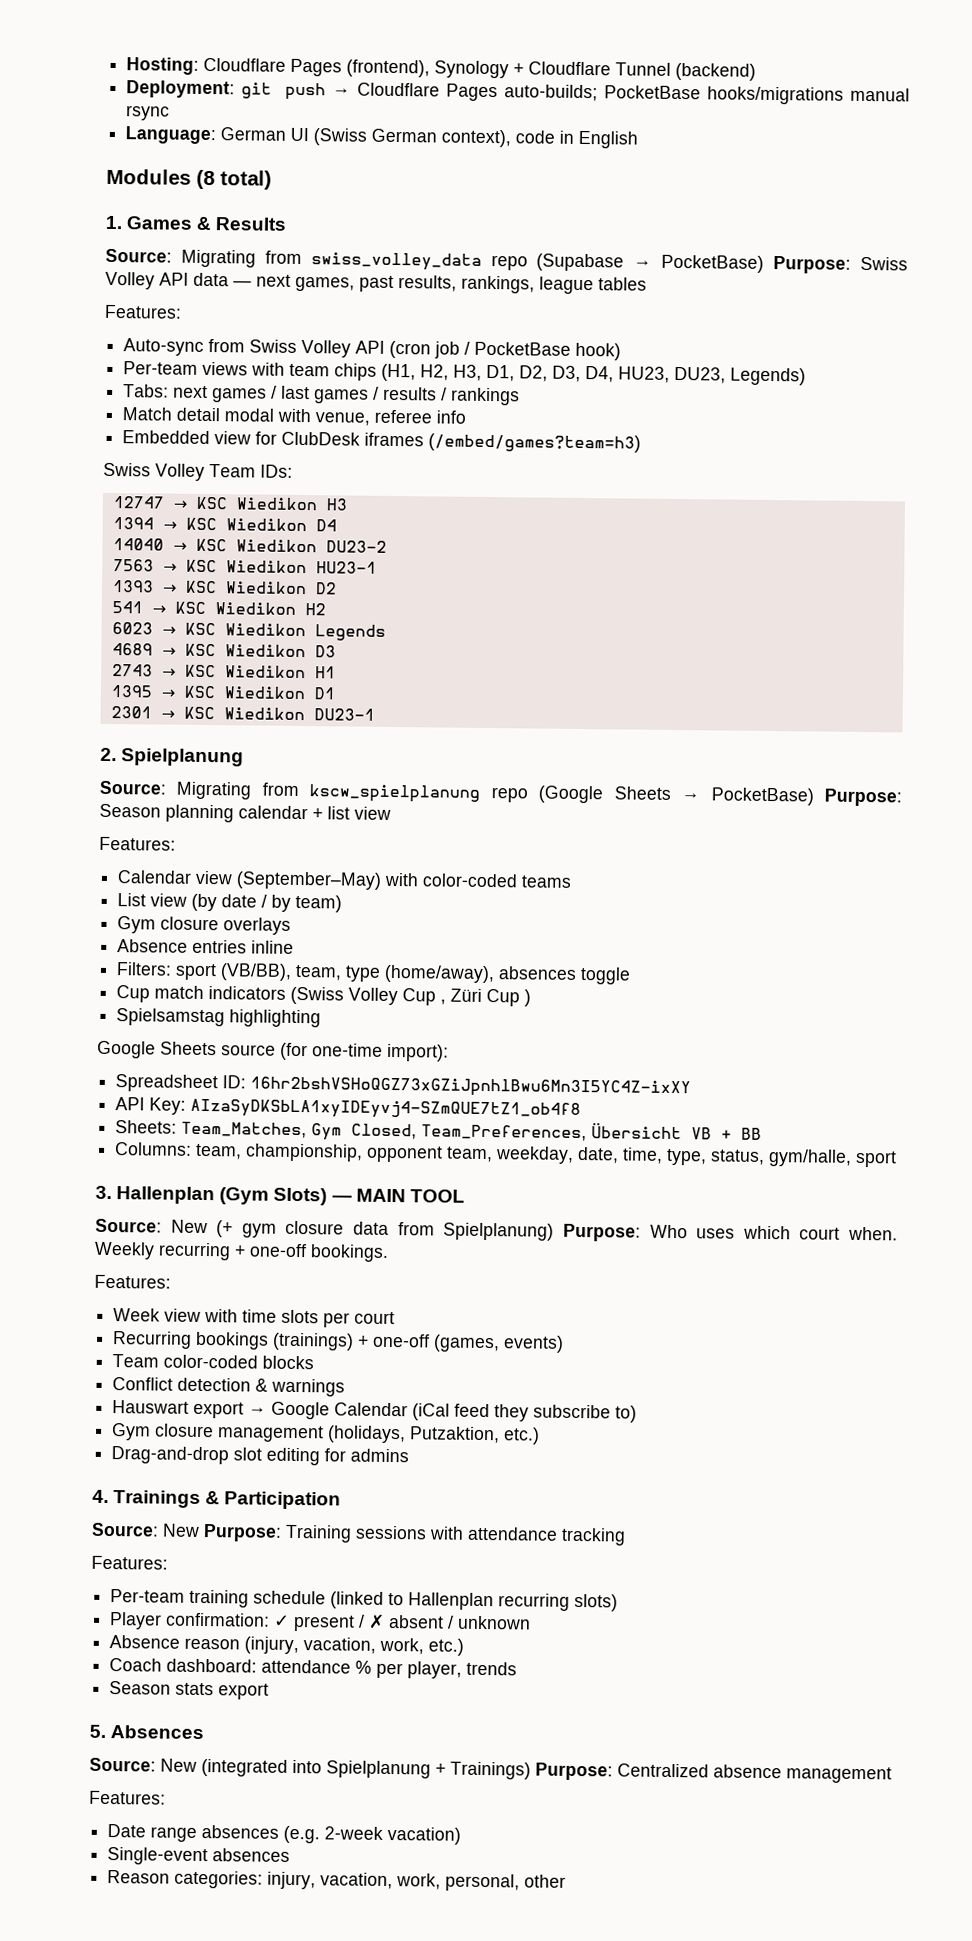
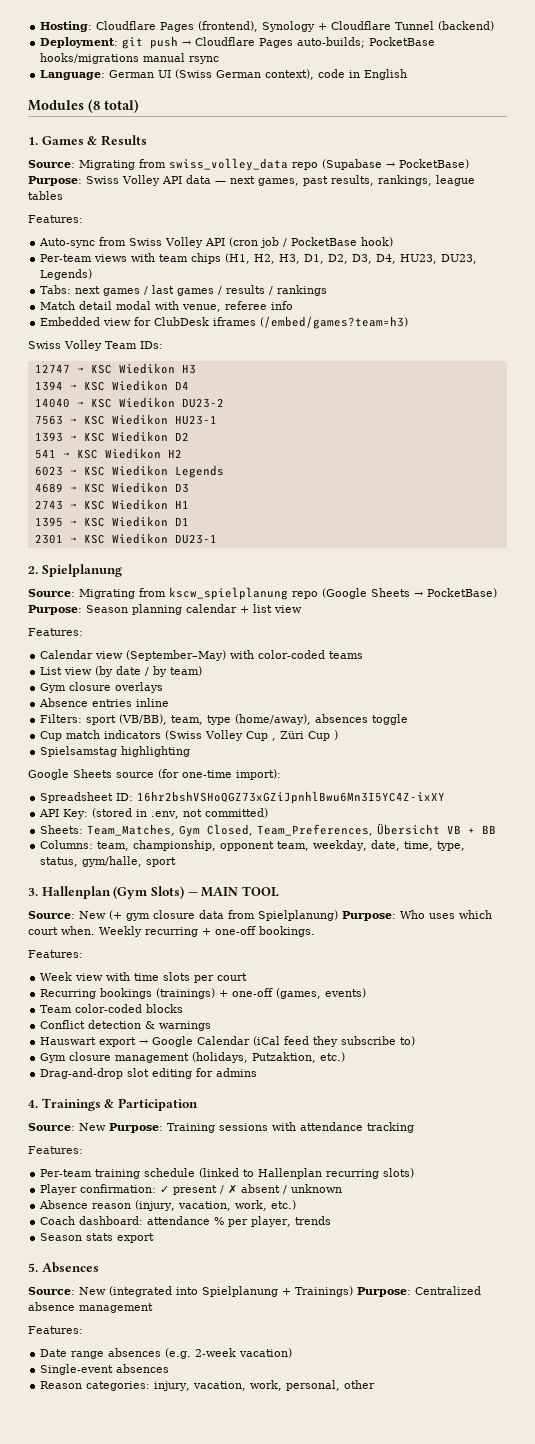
[190,1098,582,1121] AIzaSyDKSbLA1xyIDEyvj4-SZmQUE7tZ1_ob4f8 -> [92,808,269,819] (stored in .env, not committed)

